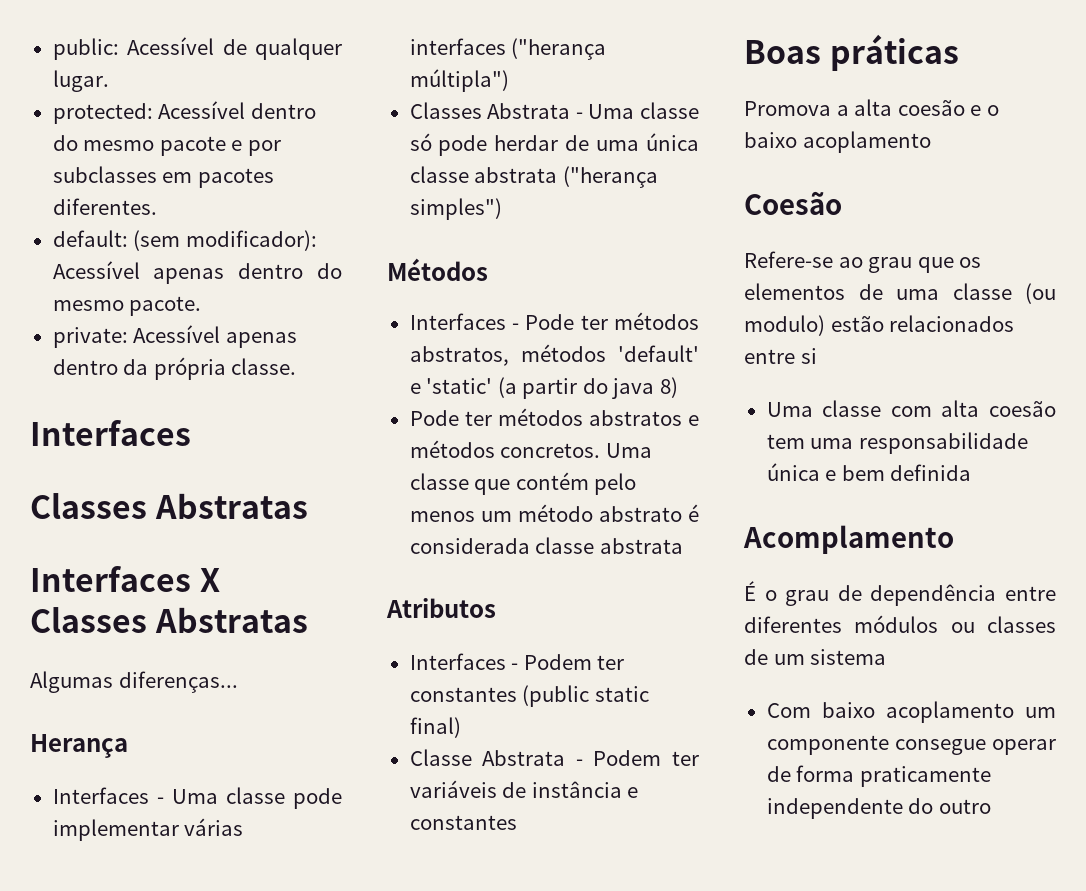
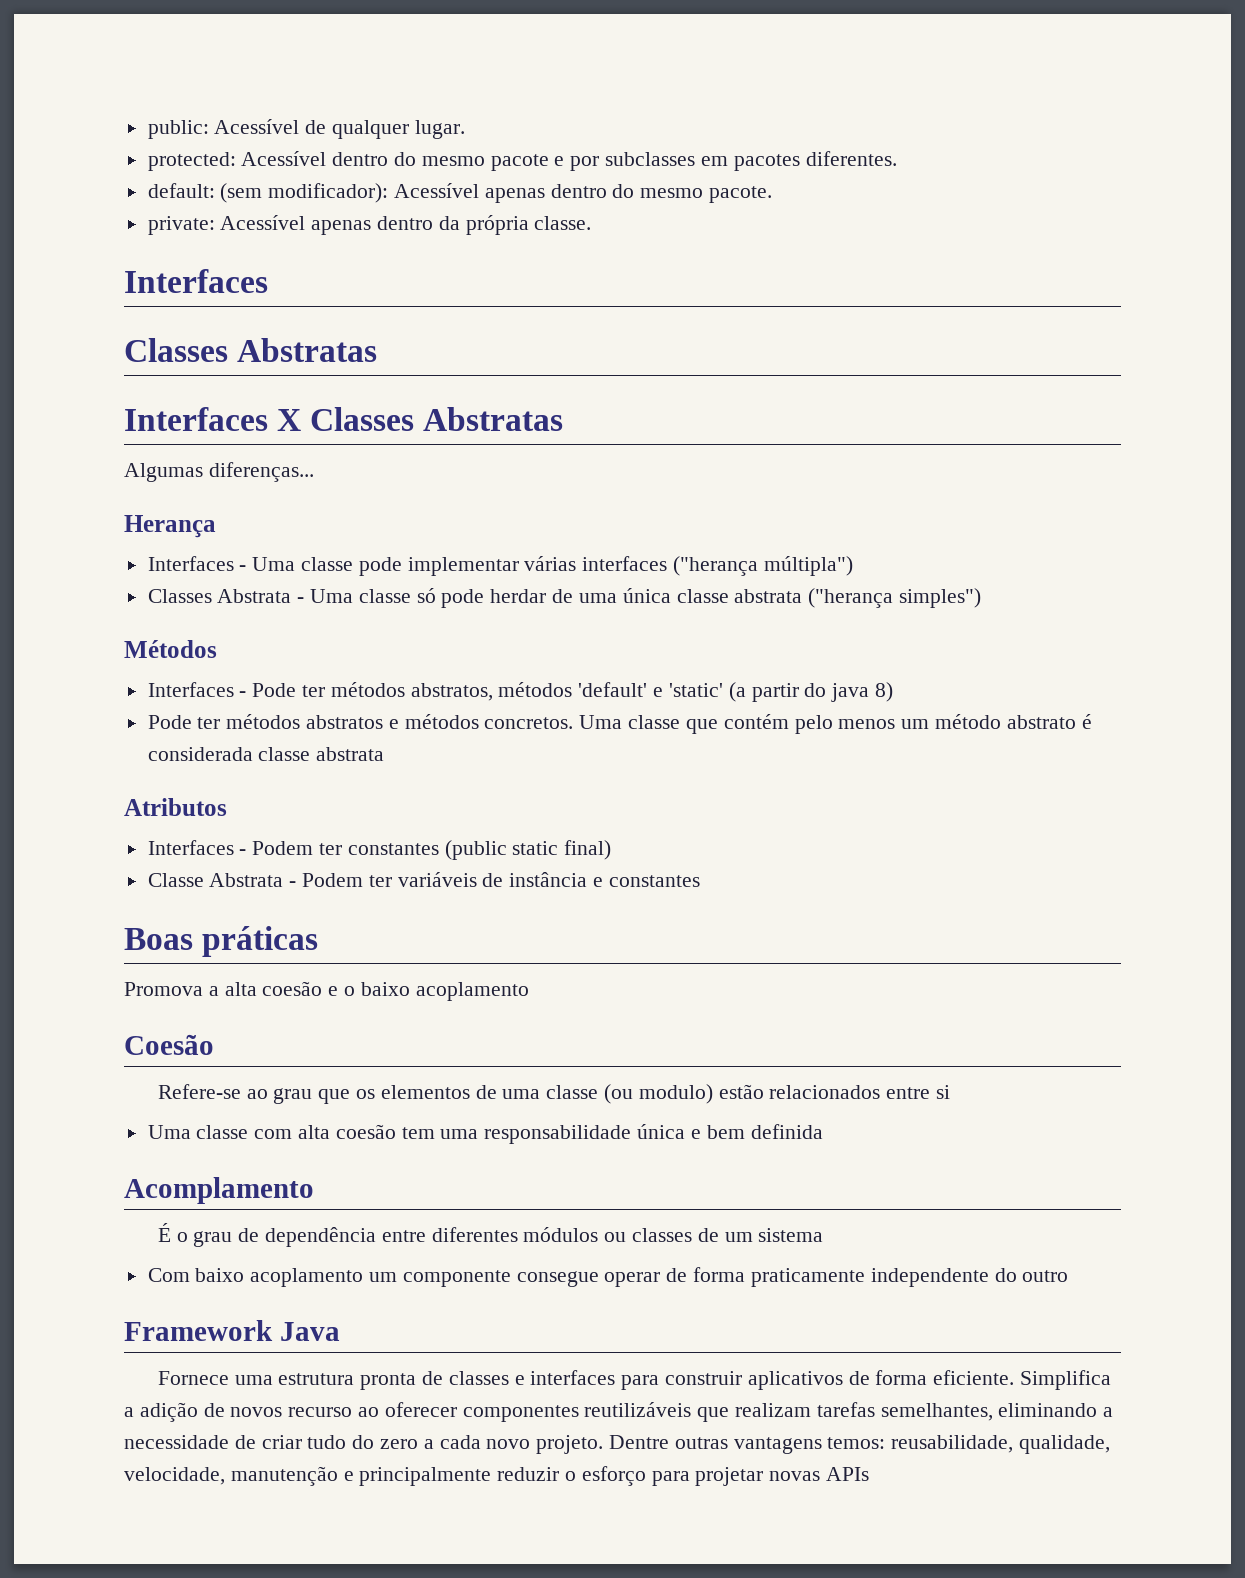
(991, 806) none -> [124,1320,340,1341] [157,1370,1112,1390] [124,1402,1114,1422] [124,1435,1111,1454] [124,1466,870,1486] // Framework Java // Fornece uma estrutura pronta de classes e interfaces para construir aplicativos de forma eficiente. Simplifica a adição de novos recurso ao oferecer componentes reutilizáveis que realizam tarefas semelhantes, eliminando a necessidade de criar tudo do zero a cada novo projeto. Dentre outras vantagens temos: reusabilidade, qualidade, velocidade, manutenção e principalmente reduzir o esforço para projetar novas APIs

